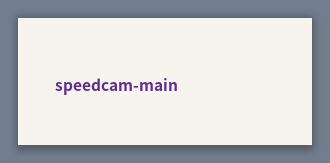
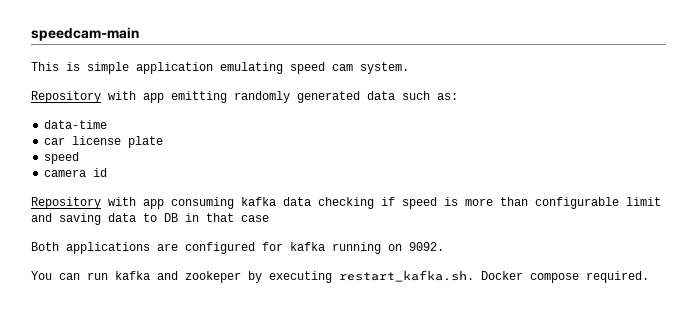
(178, 86) none -> [31,62,409,74] [31,91,458,103] [44,120,108,129] [44,136,164,148] [44,152,80,164] [44,168,108,177] [31,197,661,209] [31,213,269,225] [31,242,444,254] [31,270,649,283] // This is simple application emulating speed cam system. // Repository with app emitting randomly generated data such as: // data-time // car license plate // speed // camera id // Repository with app consuming kafka data checking if speed is more than configurable limit and saving data to DB in that case // Both applications are configured for kafka running on 9092. // You can run kafka and zookeper by executing restart_kafka.sh. Docker compose required.

